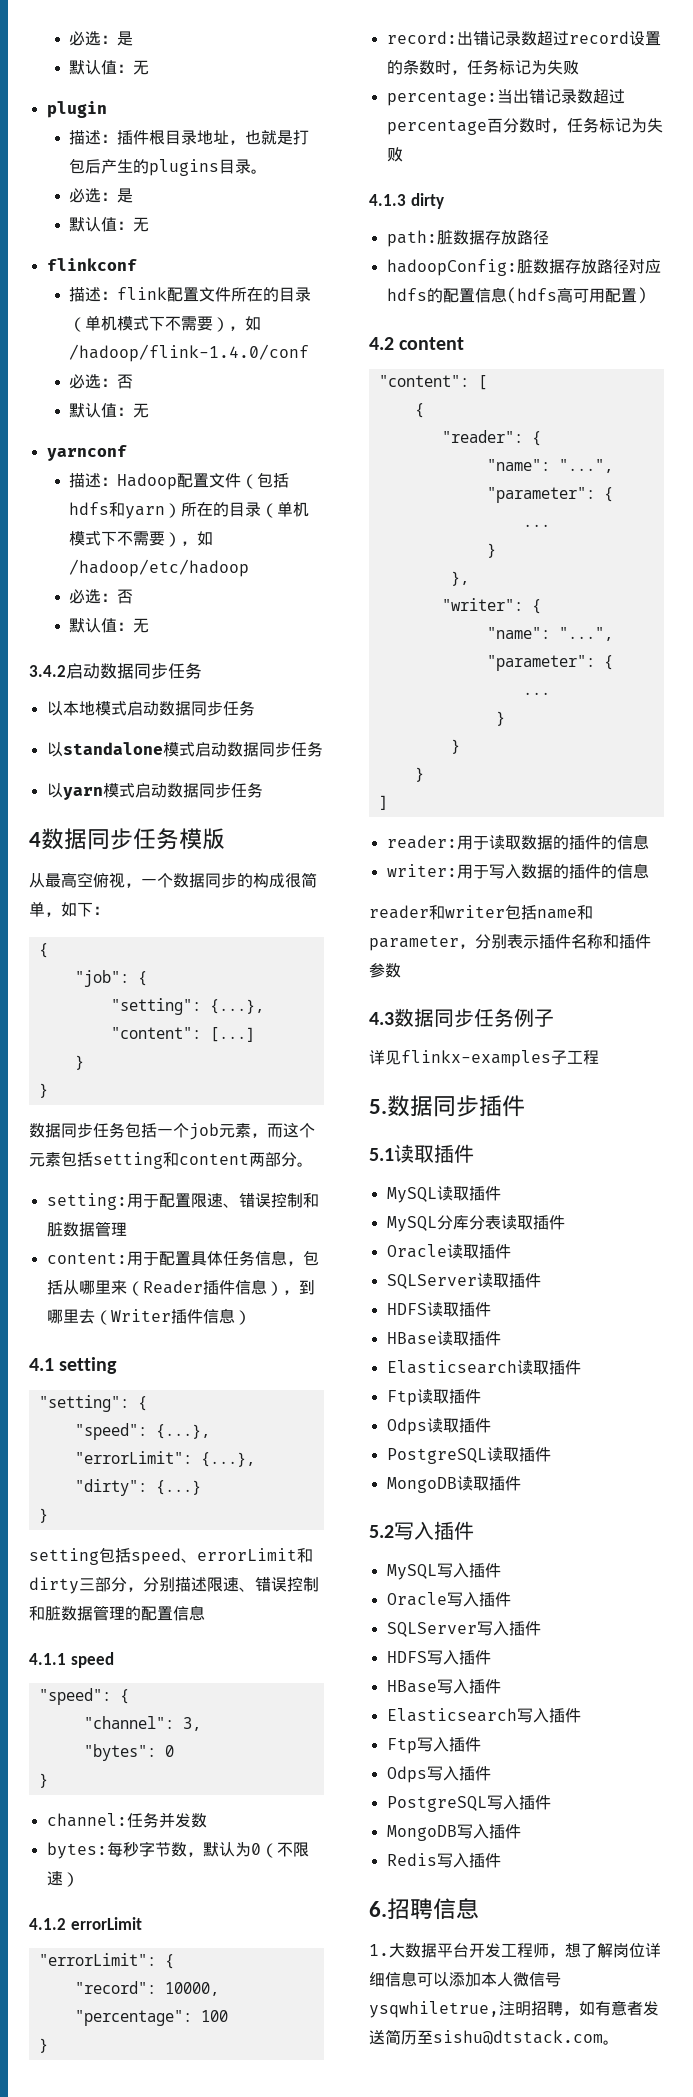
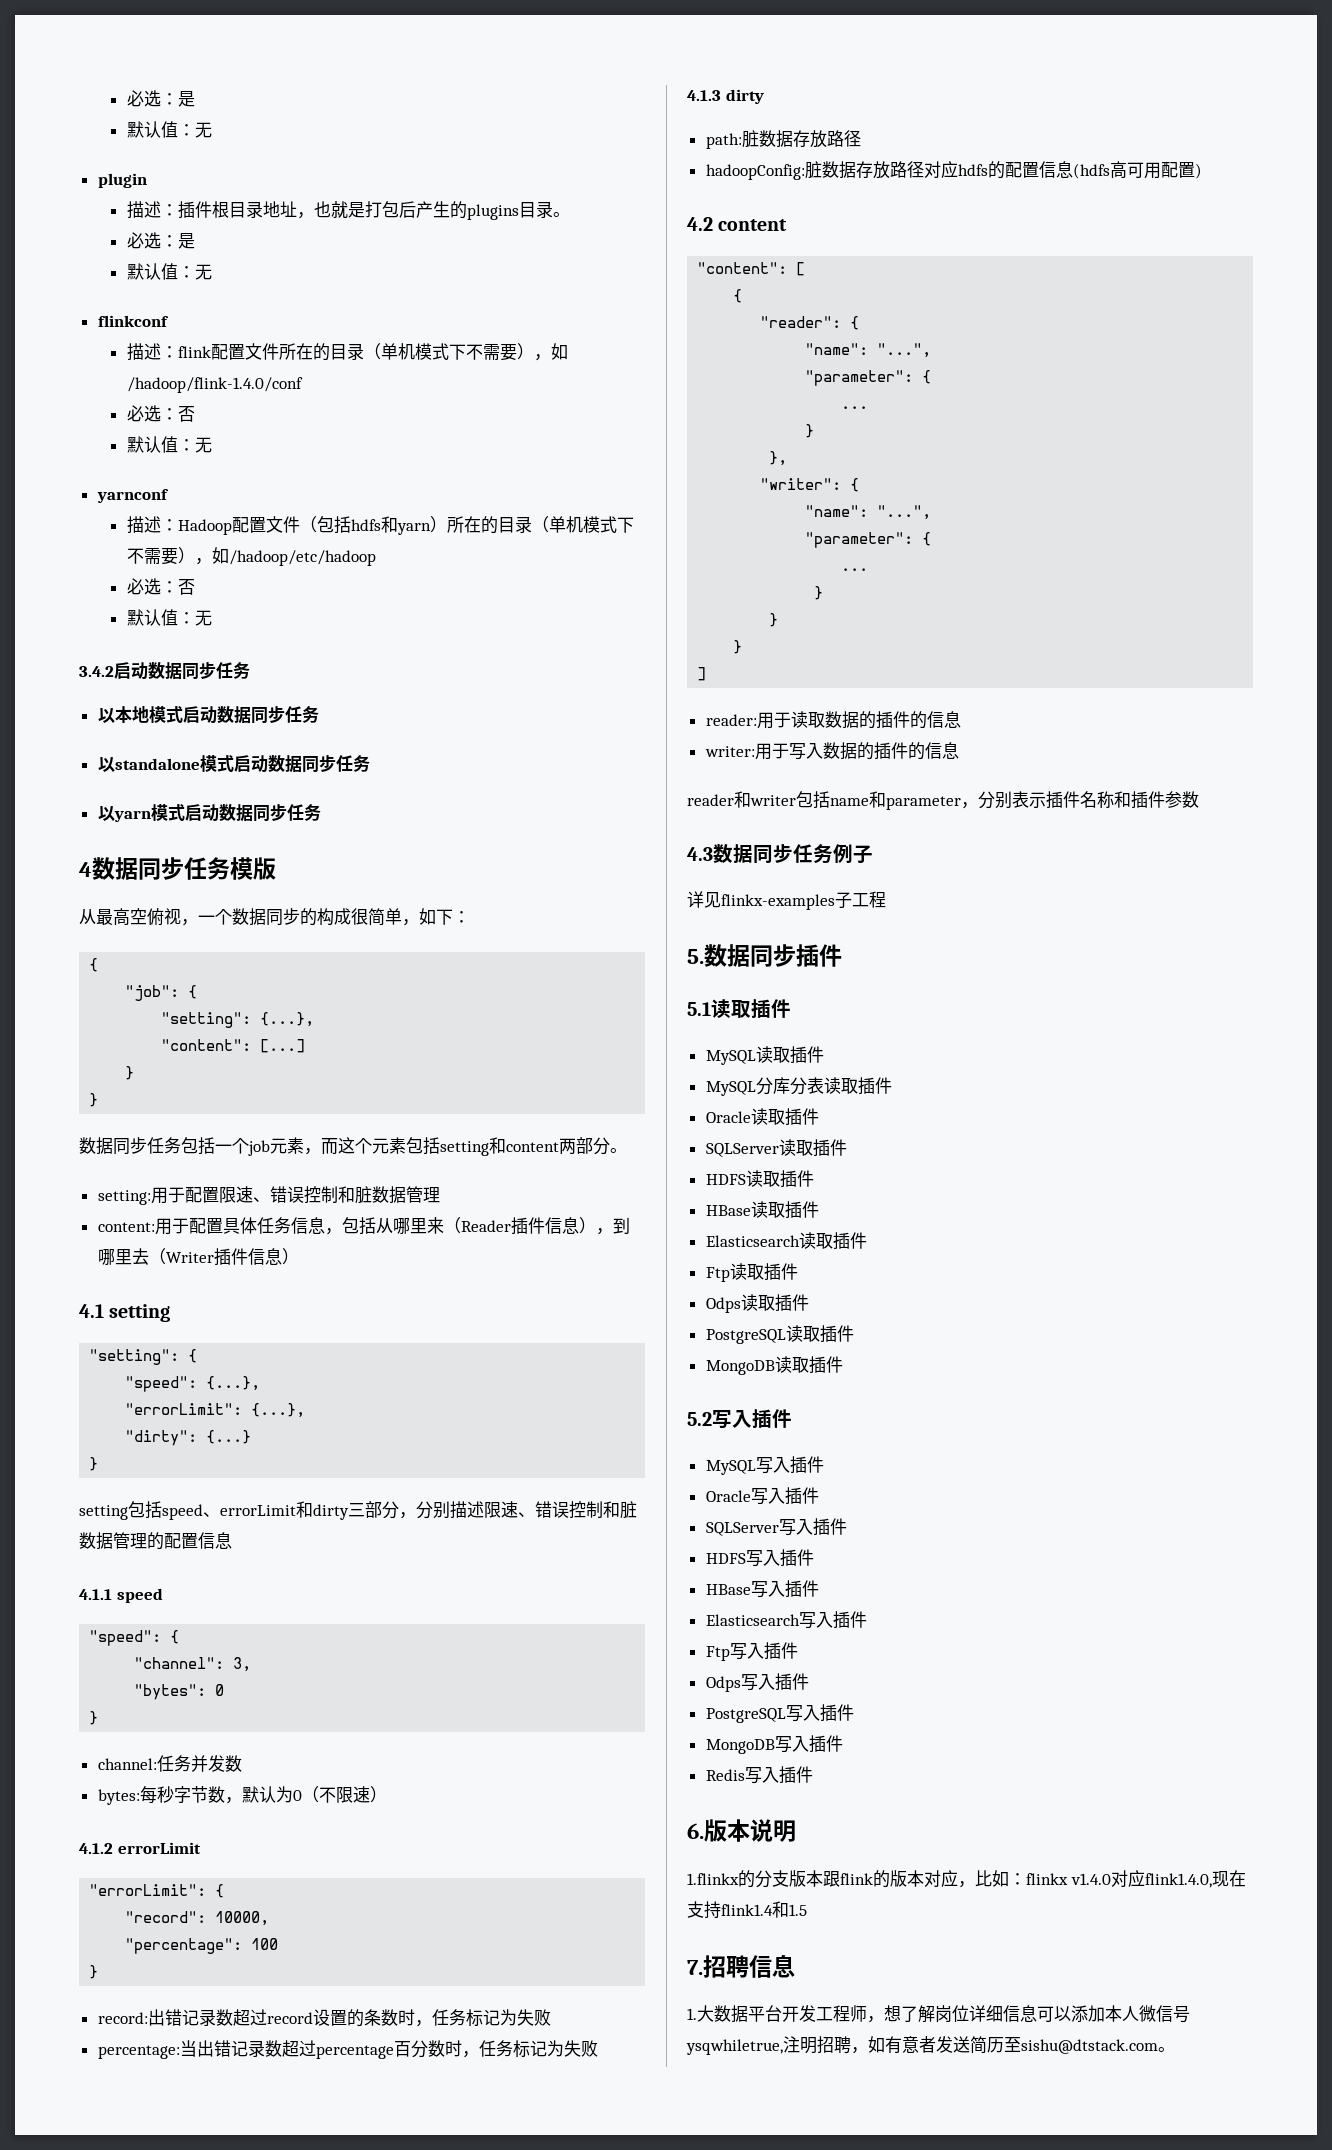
(387, 1909) none -> [704,1819,796,1842] [687,1870,1246,1888] [687,1901,807,1919] [687,1960,703,1975] 版本说明 // 1.flinkx的分支版本跟flink的版本对应，比如：flinkx v1.4.0对应flink1.4.0,现在支持flink1.4和1.5 // 7.

